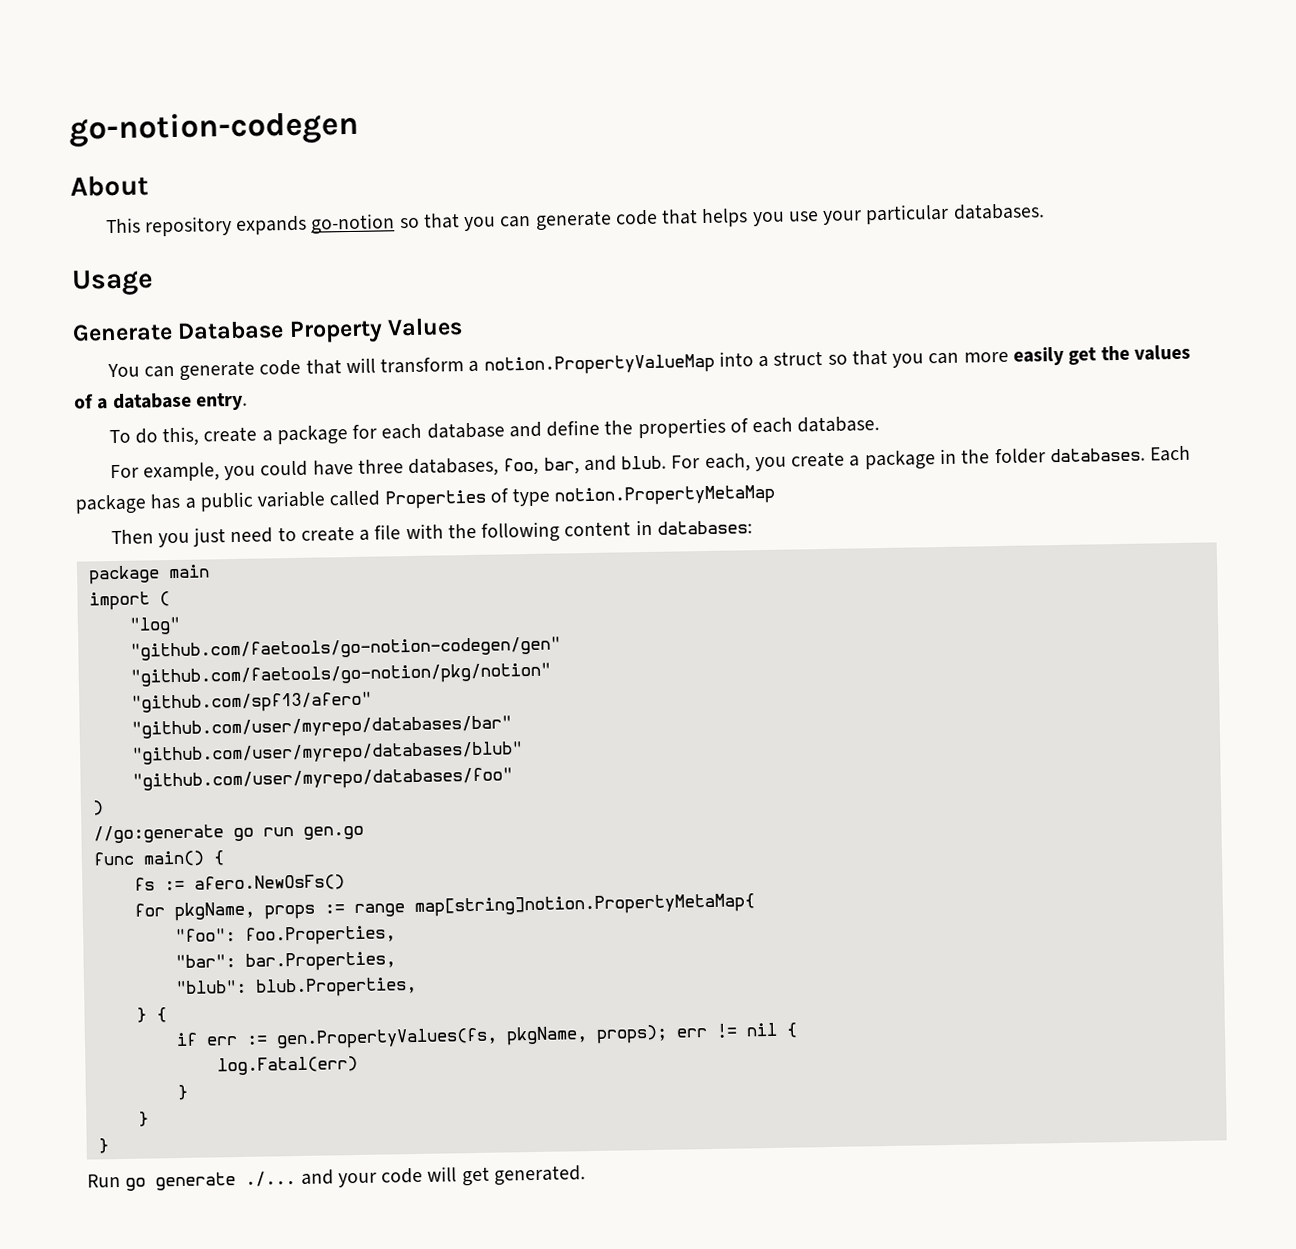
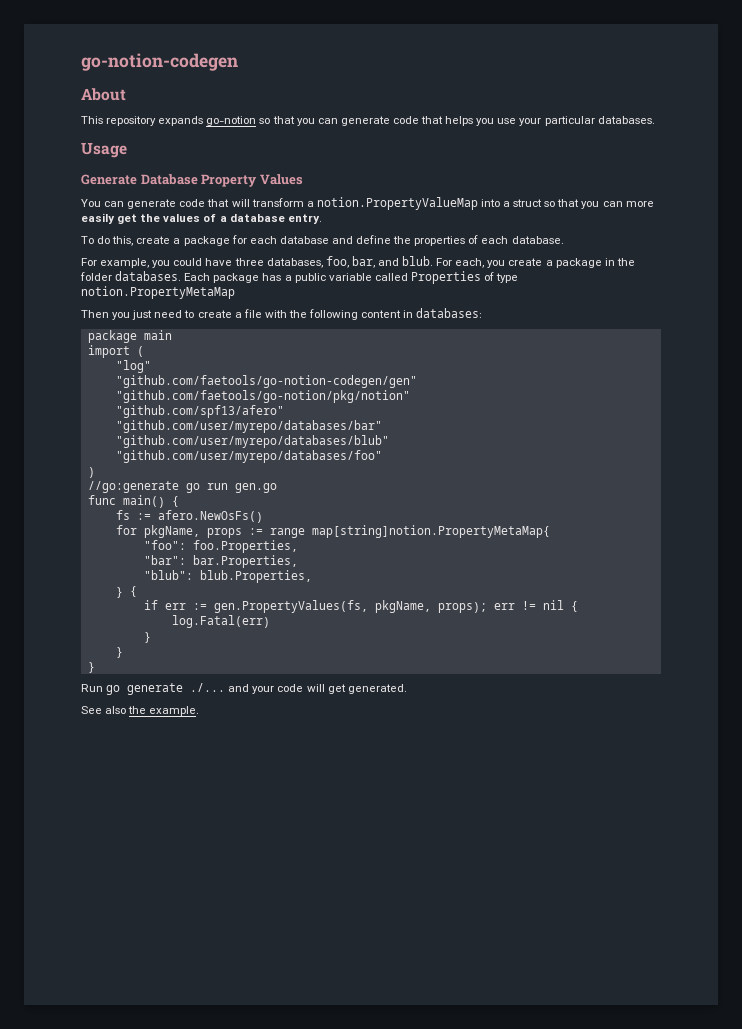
(586, 1175) none -> [81,706,200,716] // See also the example.

